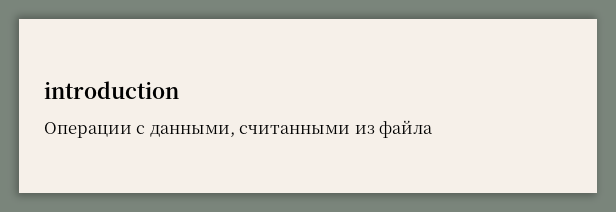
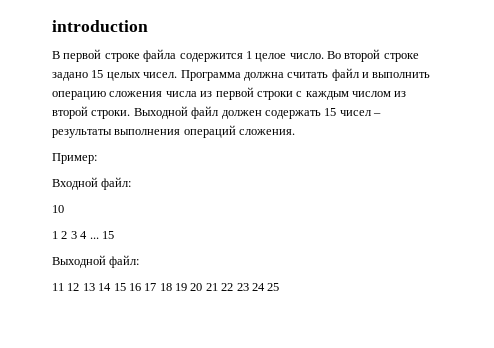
[44,120,434,138] Операции с данными, считанными из файла -> [52,49,419,62] [52,68,431,81] [52,87,407,100] [52,106,381,119] [52,125,296,138] [52,153,97,164] [52,177,132,190] [52,205,64,213] [52,231,114,239] [52,255,140,268] [52,283,280,291] В первой строке файла содержится 1 целое число. Во второй строке задано 15 целых чисел. Программа должна считать файл и выполнить операцию сложения числа из первой строки с каждым числом из второй строки. Выходной файл должен содержать 15 чисел – результаты выполнения операций сложения. // Пример: // Входной файл: // 10 // 1 2 3 4 ... 15 // Выходной файл: // 11 12 13 14 15 16 17 18 19 20 21 22 23 24 25

